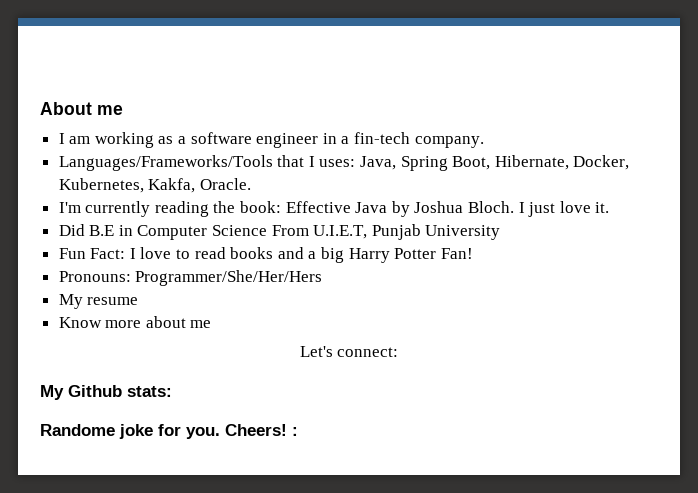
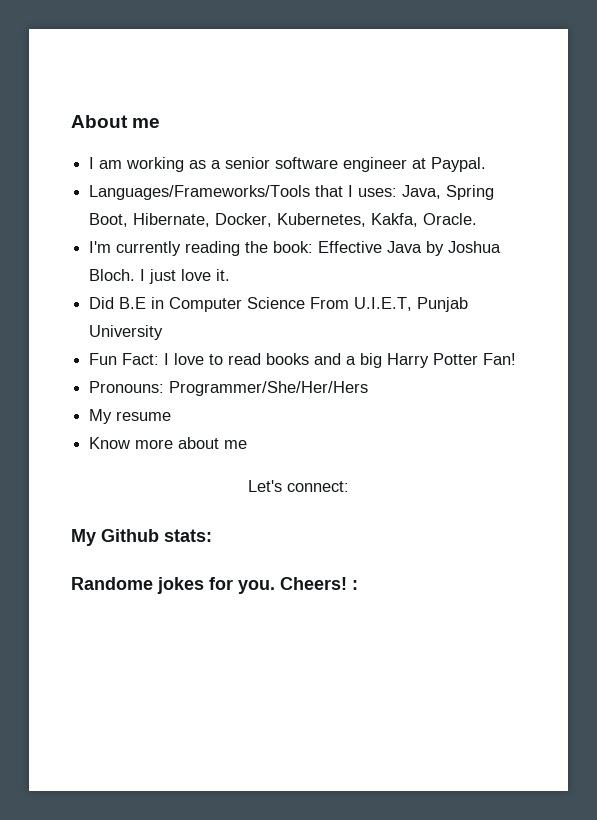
(187, 140) none -> [225,157,271,169] senior
[322,132,484,148] in a fin-tech company. -> [412,157,487,172] at Paypal.
[119,424,153,439] joke -> [157,577,204,594] jokes

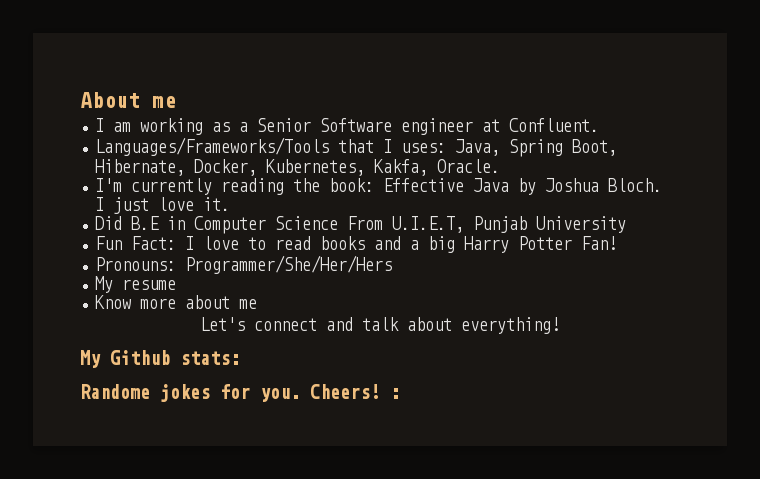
[225,157,339,169] senior software -> [257,118,393,132] Senior Software
[431,157,487,172] Paypal. -> [509,118,600,132] Confluent.
[286,481,349,492] connect: -> [254,317,560,334] connect and talk about everything!

